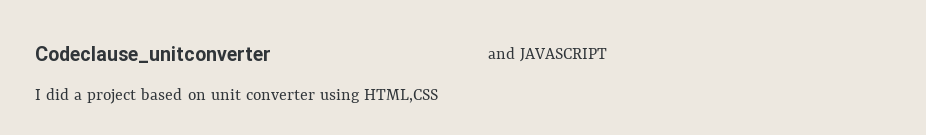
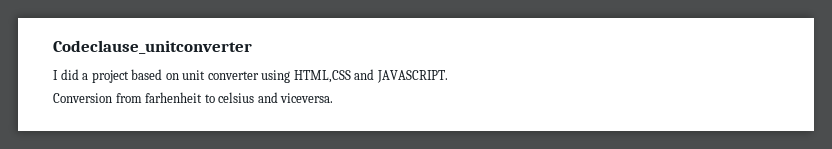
[519,48,607,62] JAVASCRIPT -> [376,70,448,83] [53,92,334,103] JAVASCRIPT. // Conversion from farhenheit to celsius and viceversa.

